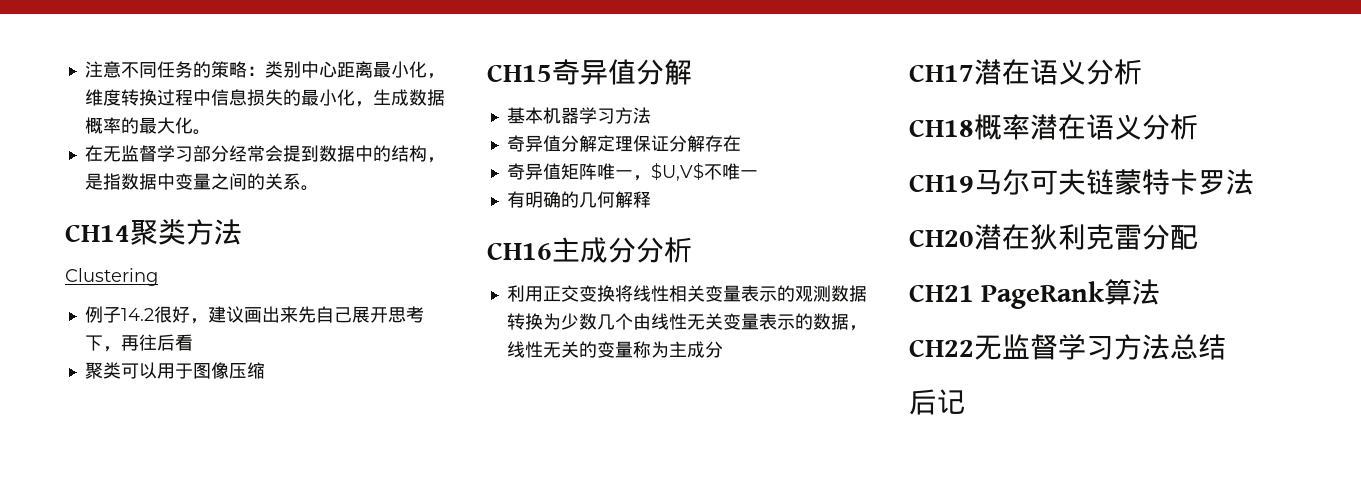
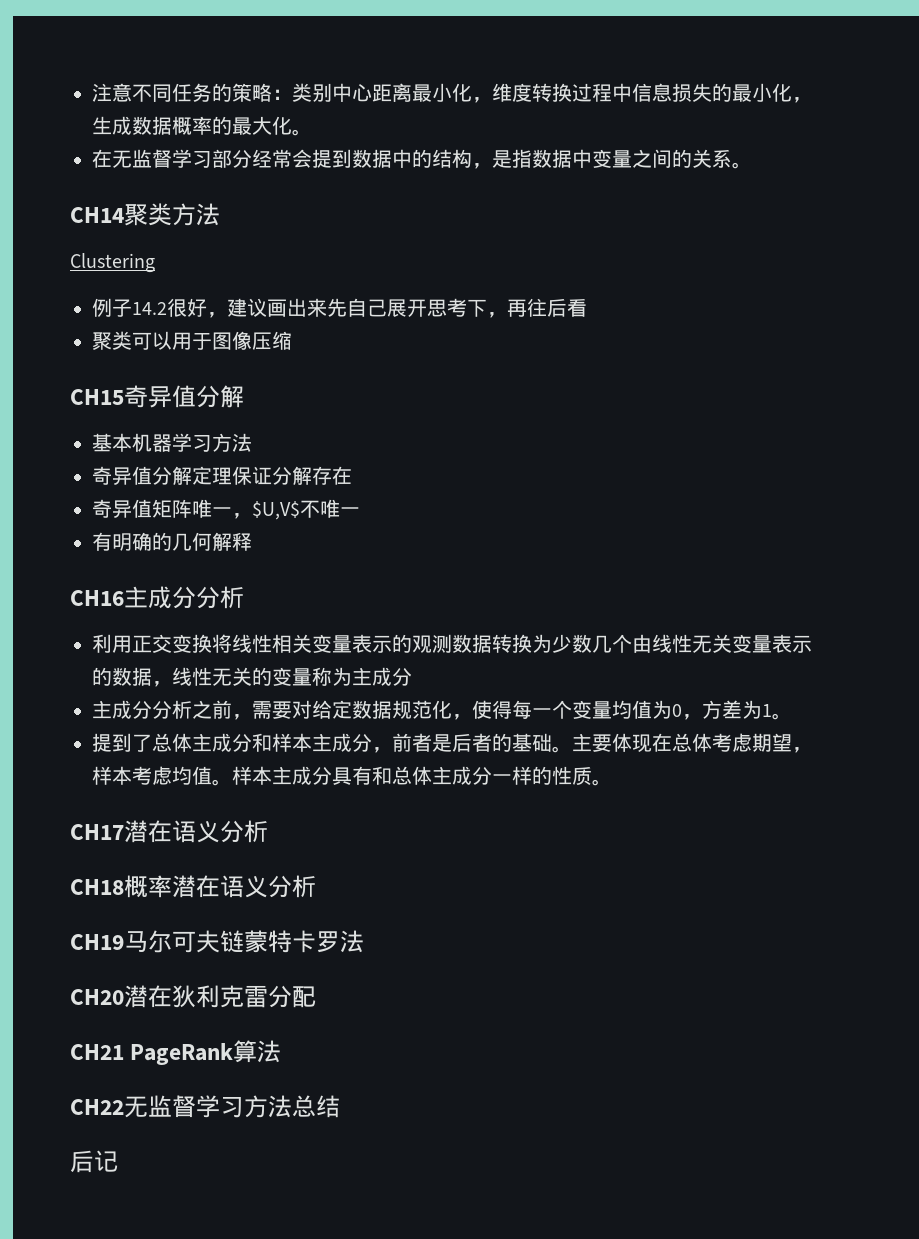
(723, 349) none -> [92,700,792,720] [92,733,812,753] [92,766,612,786] // 主成分分析之前，需要对给定数据规范化，使得每一个变量均值为0，方差为1。 // 提到了总体主成分和样本主成分，前者是后者的基础。主要体现在总体考虑期望，样本考虑均值。样本主成分具有和总体主成分一样的性质。

